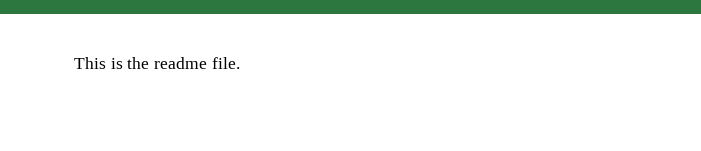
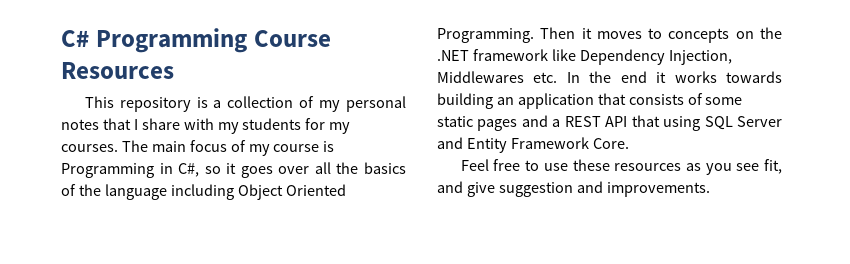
[74,57,240,69] This is the readme file. -> [61,28,331,53] [61,62,174,79] [84,96,406,112] [61,118,351,134] [61,140,335,156] [61,162,406,178] [61,184,346,200] [437,27,782,43] [437,49,732,65] [437,71,783,83] [437,93,743,109] [437,115,782,131] [437,137,629,153] [460,159,782,175] [437,181,710,197] C# Programming Course Resources // This repository is a collection of my personal notes that I share with my students for my courses. The main focus of my course is Programming in C#, so it goes over all the basics of the language including Object Oriented Programming. Then it moves to concepts on the .NET framework like Dependency Injection, Middlewares etc. In the end it works towards building an application that consists of some static pages and a REST API that using SQL Server and Entity Framework Core. // Feel free to use these resources as you see fit, and give suggestion and improvements.

